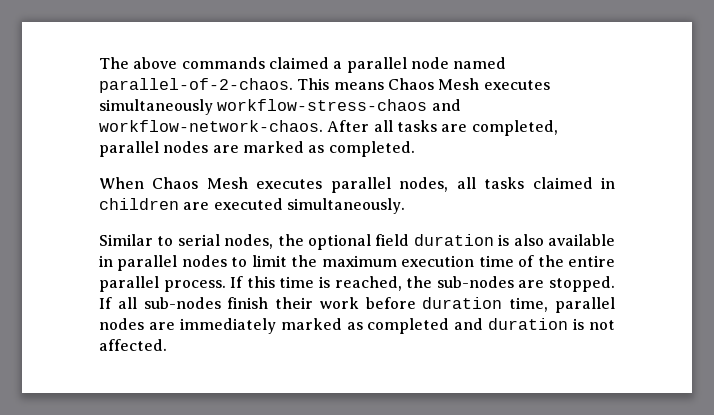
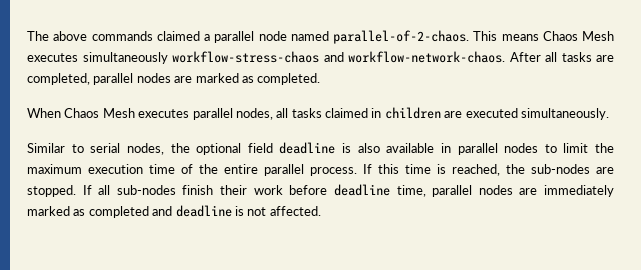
[413,234,494,246] duration -> [279,142,336,154] deadline
[422,297,503,309] duration -> [333,184,390,196] deadline
[488,318,569,330] duration -> [175,205,232,217] deadline

